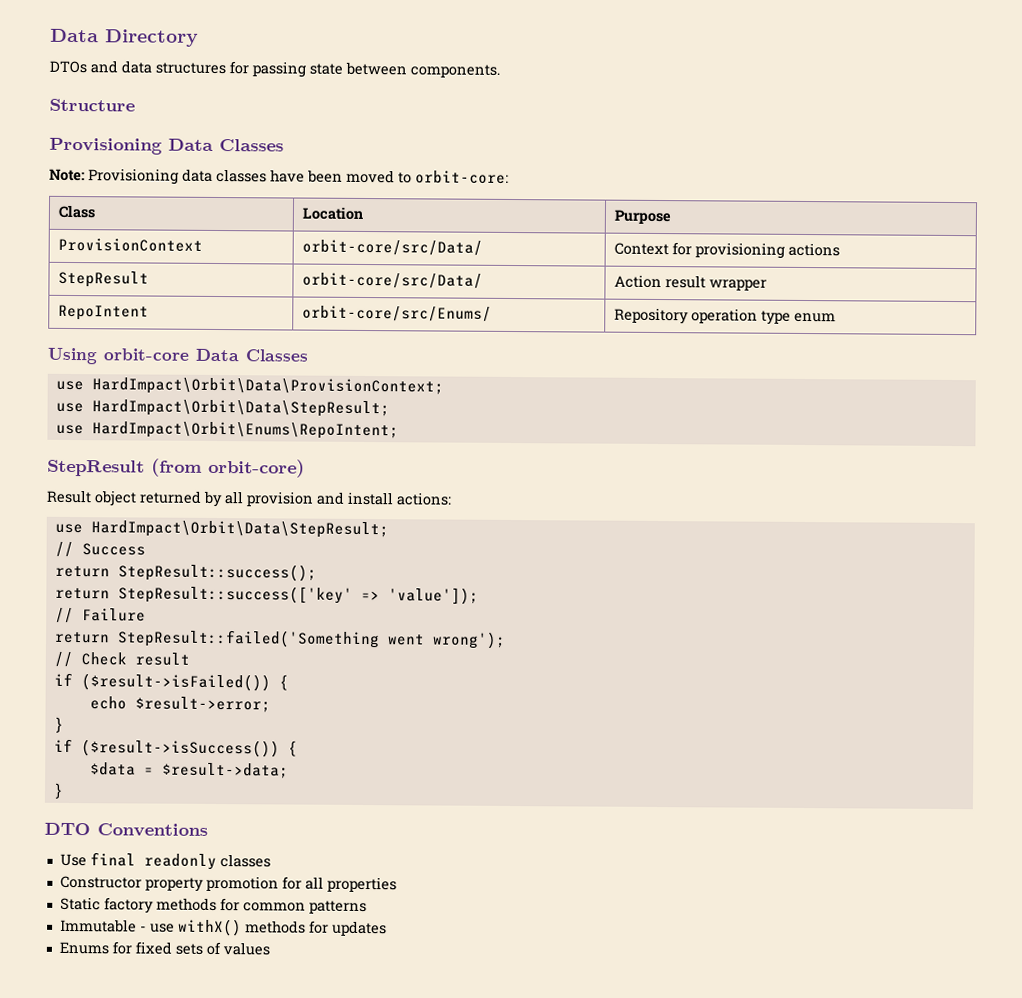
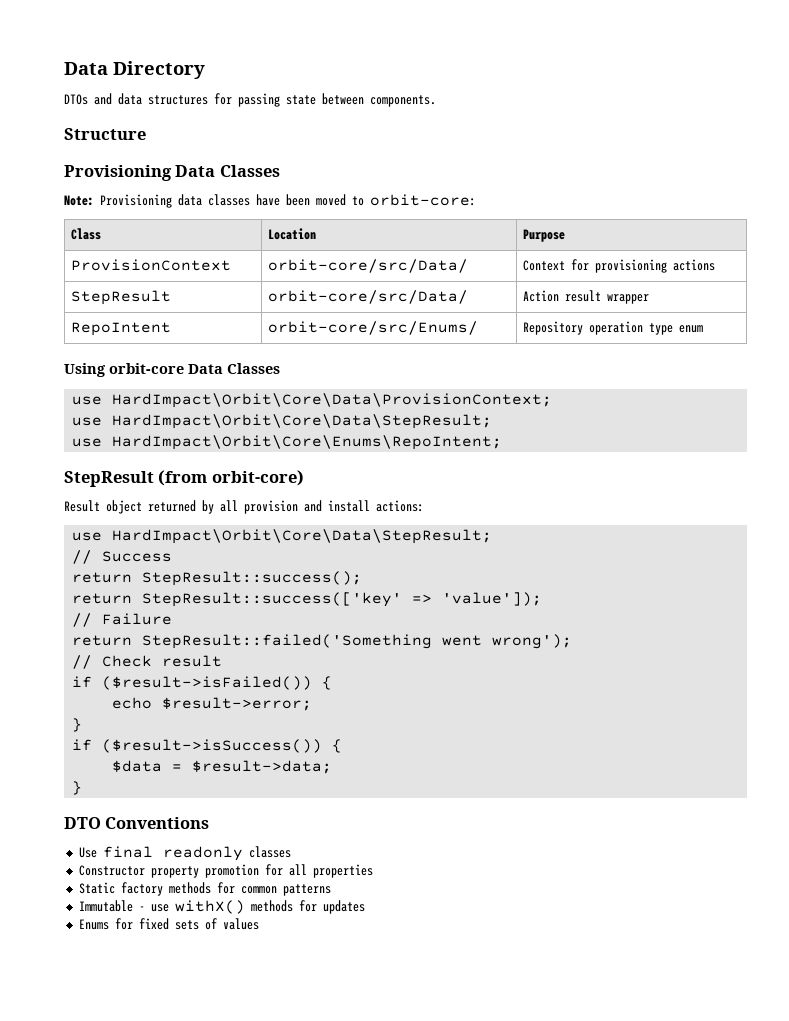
[91,377,444,396] [55,399,390,418] [55,421,399,440] HardImpact\Orbit\Data\ProvisionContext; // use HardImpact\Orbit\Data\StepResult; // use HardImpact\Orbit\Enums\RepoIntent; -> [112,393,553,408] [72,414,493,429] [72,435,503,450] HardImpact\Orbit\Core\Data\ProvisionContext; // use HardImpact\Orbit\Core\Data\StepResult; // use HardImpact\Orbit\Core\Enums\RepoIntent;
[90,520,389,539] HardImpact\Orbit\Data\StepResult; -> [112,529,493,544] HardImpact\Orbit\Core\Data\StepResult;

